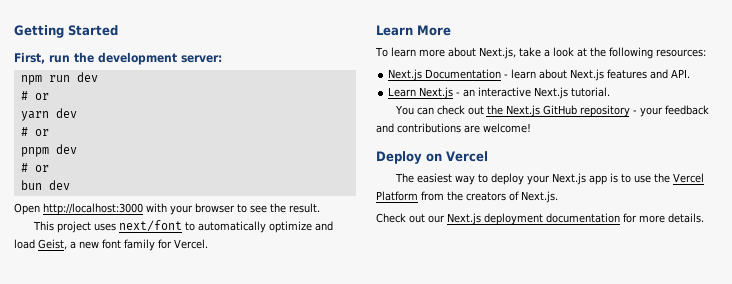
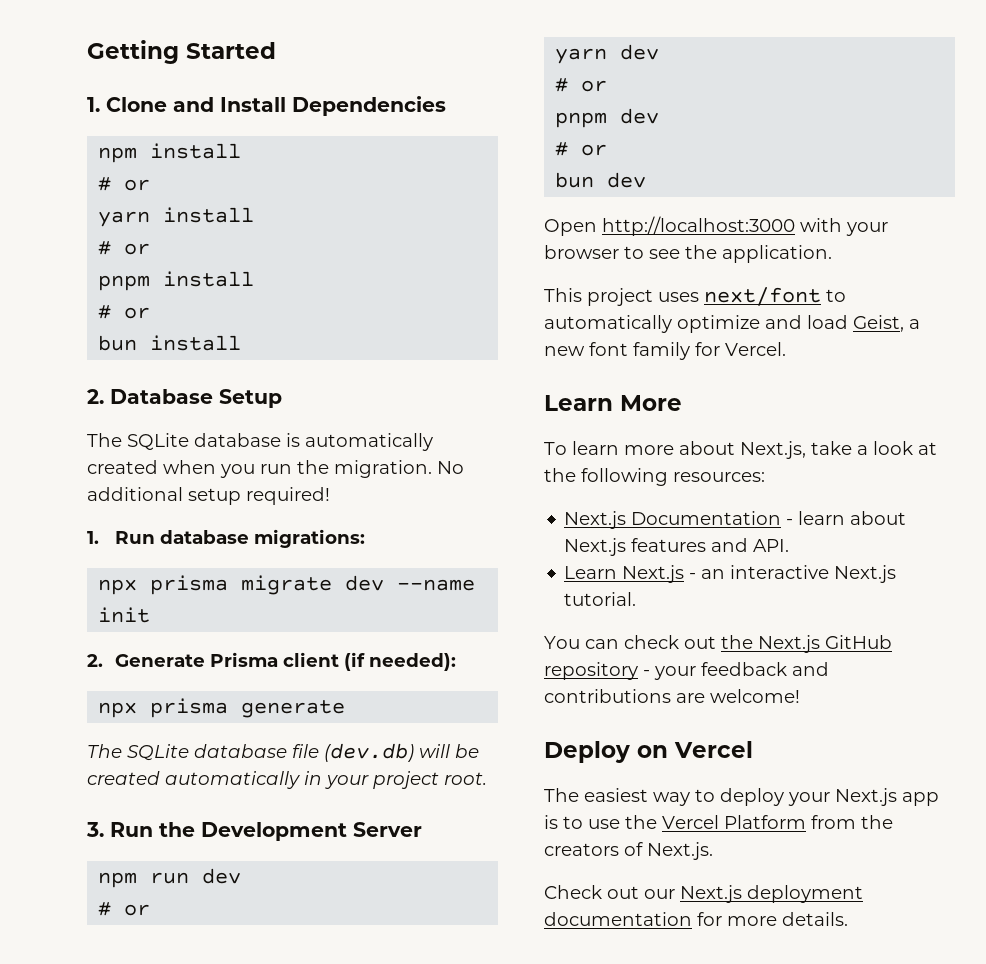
[14,52,222,65] First, run the development server: -> [87,96,446,116] [98,143,242,163] [98,177,151,191] [98,207,255,227] [98,241,151,255] [98,271,255,291] [98,305,151,319] [98,335,242,351] [87,389,282,408] [87,433,433,451] [87,460,464,478] [87,487,330,505] [87,529,365,548] [98,575,476,595] [98,607,151,623] [87,652,456,671] [98,698,346,718] [87,743,479,762] [87,771,487,789] [86,822,422,841] 1. Clone and Install Dependencies // npm install // # or // yarn install // # or // pnpm install // # or // bun install // 2. Database Setup // The SQLite database is automatically created when you run the migration. No additional setup required! // 1. Run database migrations: // npx prisma migrate dev --name init // 2. Generate Prisma client (if needed): // npx prisma generate // The SQLite database file (dev.db) will be created automatically in your project root. // 3. Run the Development Server
[289,203,320,213] result. -> [722,245,832,263] application.

